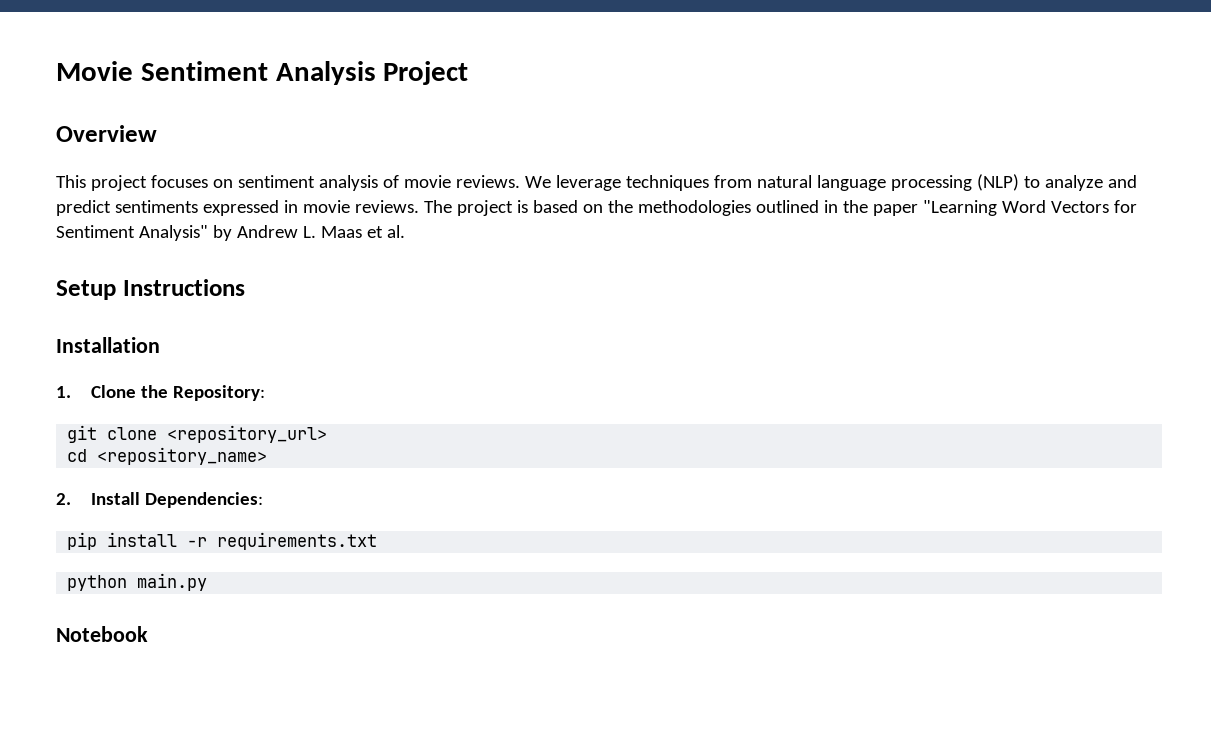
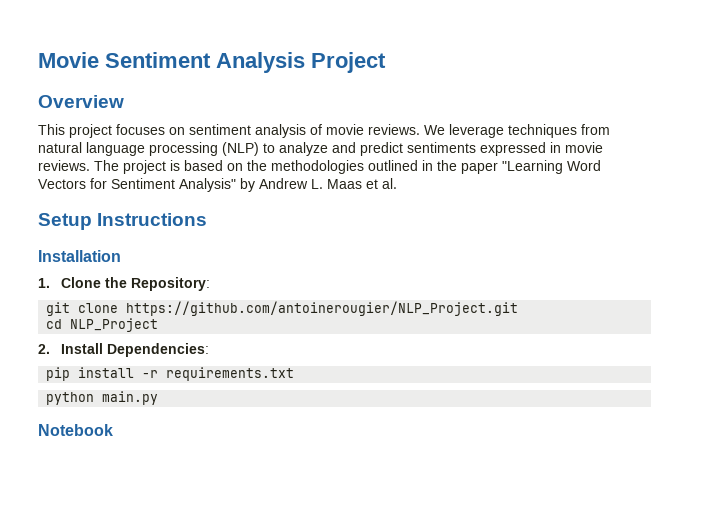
[167,425,328,443] <repository_url> -> [126,301,519,316] https://github.com/antoinerougier/NLP_Project.git
[97,447,268,465] <repository_name> -> [70,318,159,332] NLP_Project

